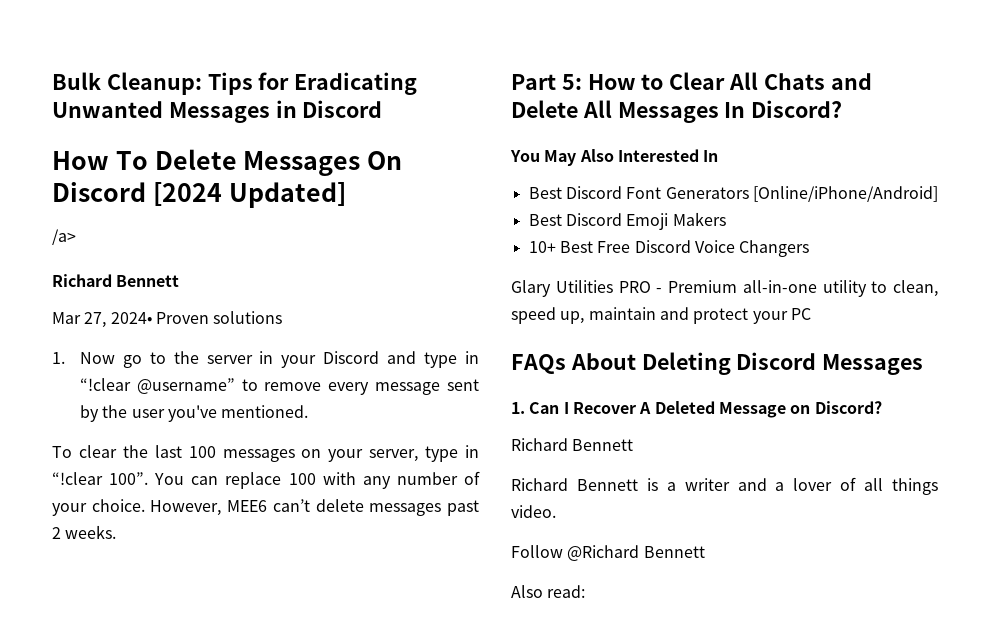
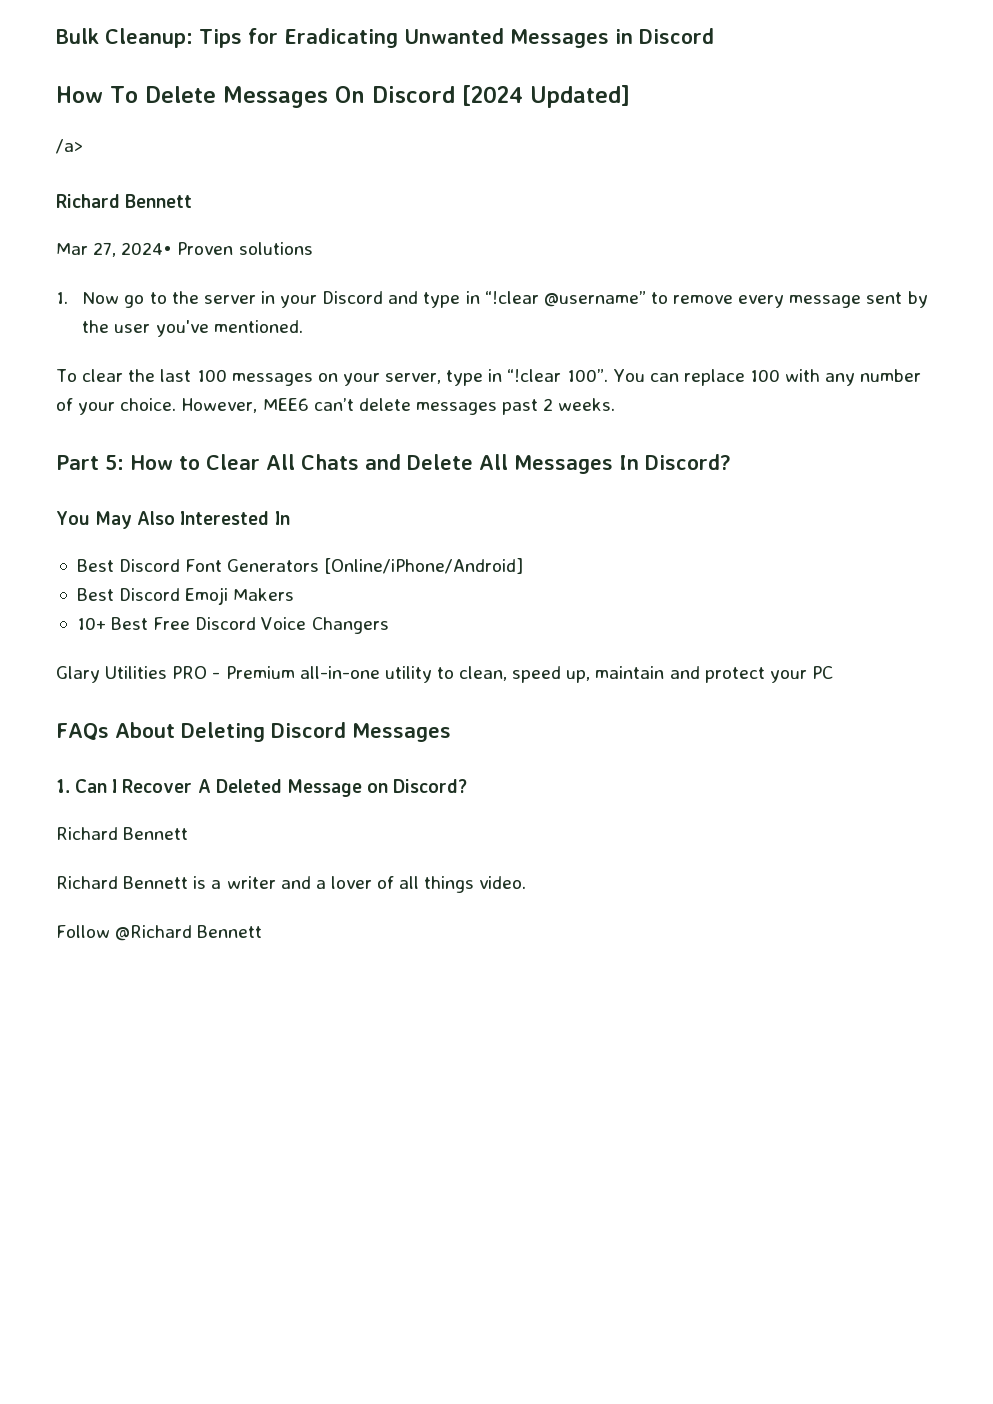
[511,585,586,598] // Also read: -> (263, 931) none

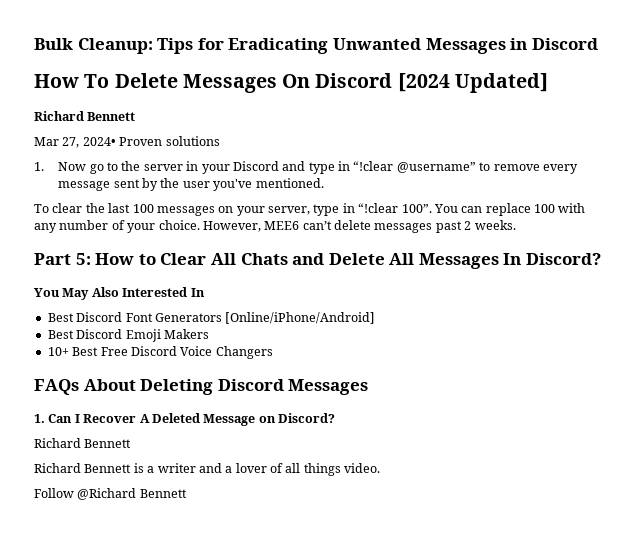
[55,139,83,154] // /a> -> (548, 83) none
[56,666,833,683] // Glary Utilities PRO - Premium all-in-one utility to clean, speed up, maintain and protect your PC -> (273, 352) none

